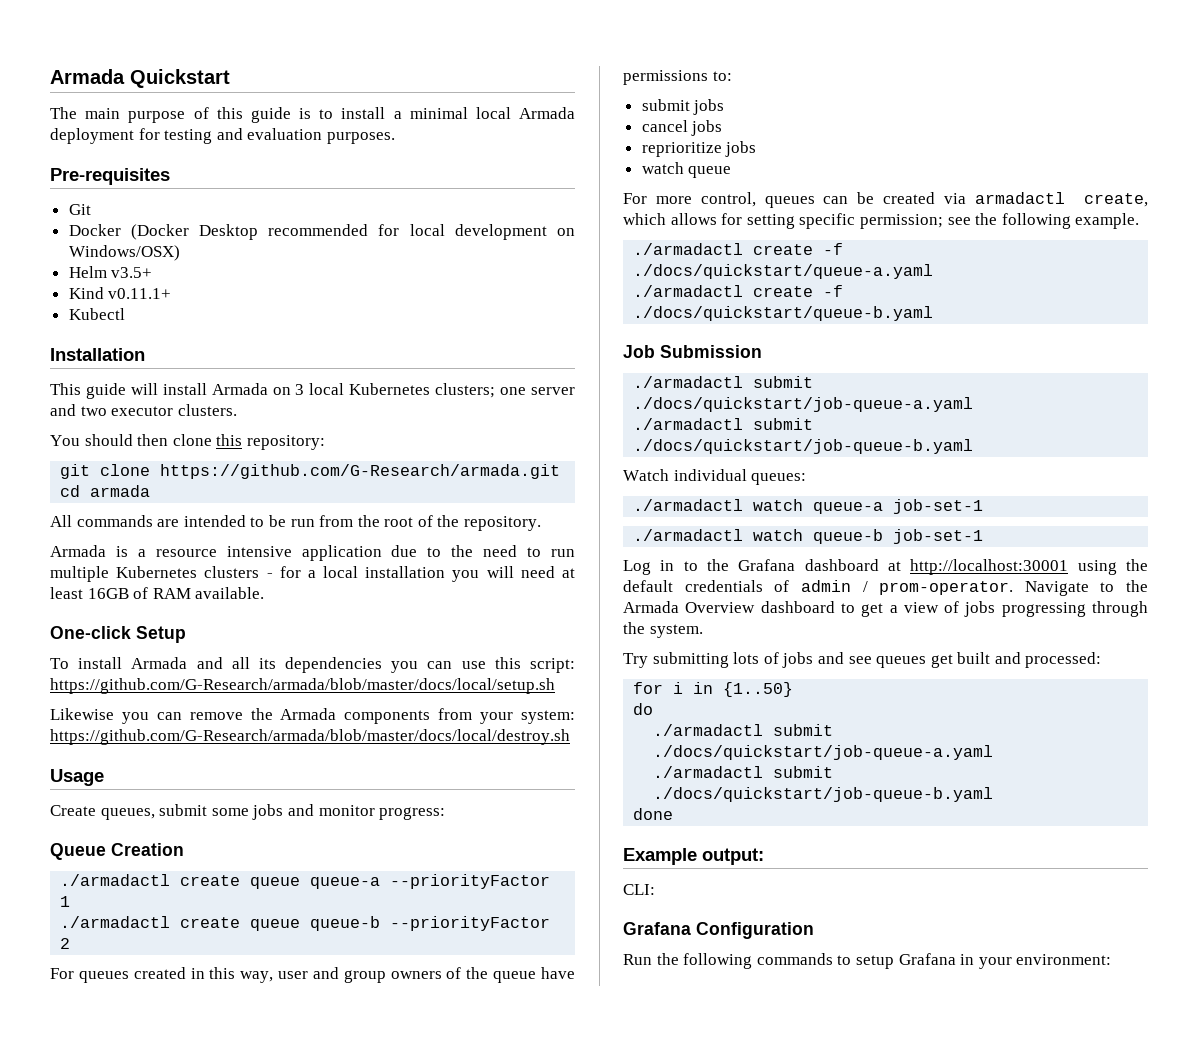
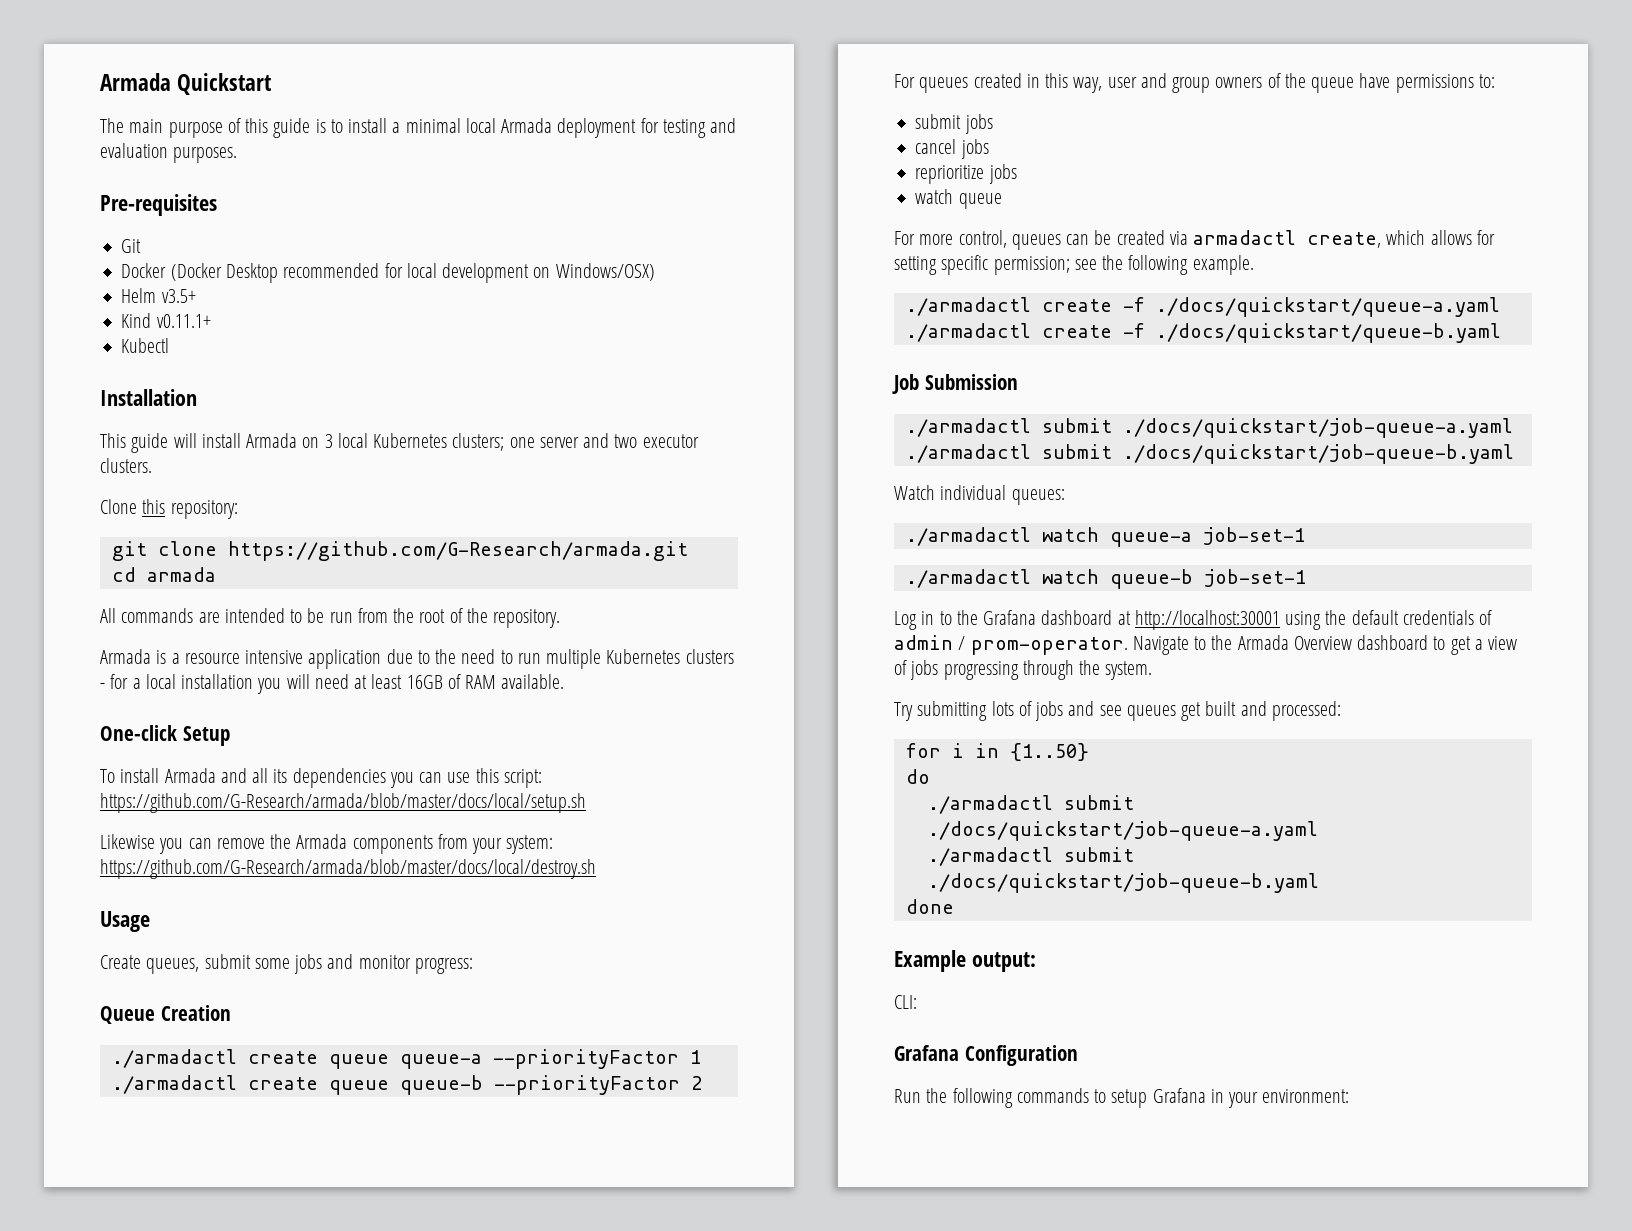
[50,434,212,446] You should then clone -> [100,499,137,514] Clone

